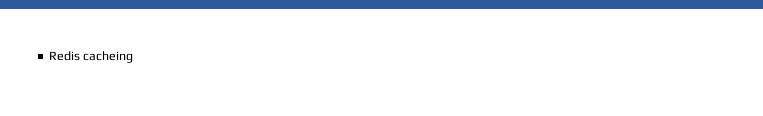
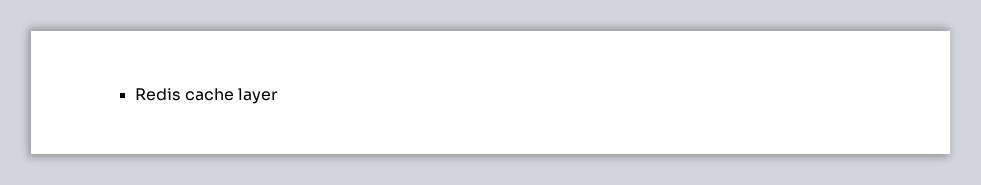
[83,51,134,63] cacheing -> [184,88,279,104] cache layer

